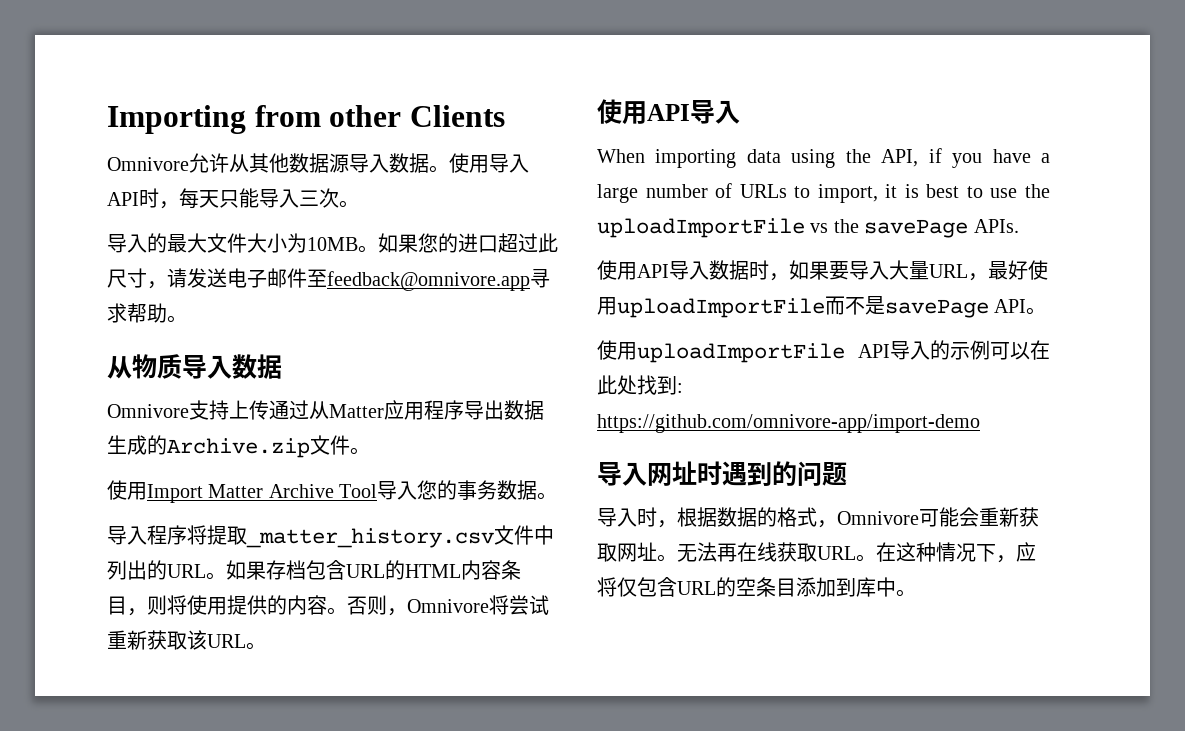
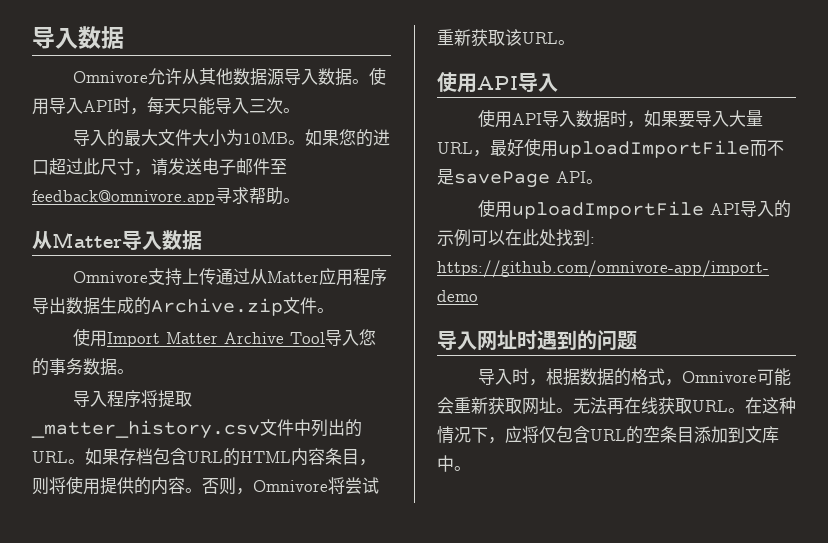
[107,105,505,134] Importing from other Clients -> [32,26,124,49] 导入数据
[132,354,182,379] 物质 -> [52,232,122,248] Matter
[597,148,1050,168] [597,183,1050,203] [597,218,1019,238] // When importing data using the API, if you have a large number of URLs to import, it is best to use the uploadImportFile vs the savePage APIs. -> (558, 82) none
(856, 587) none -> [745,426,762,443] 文

